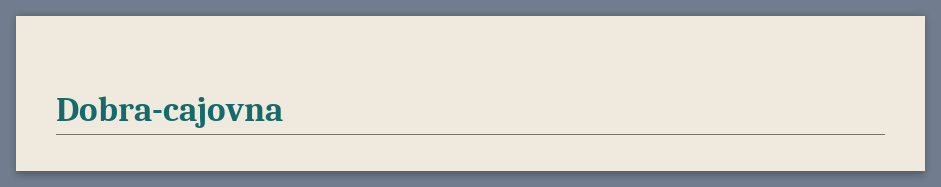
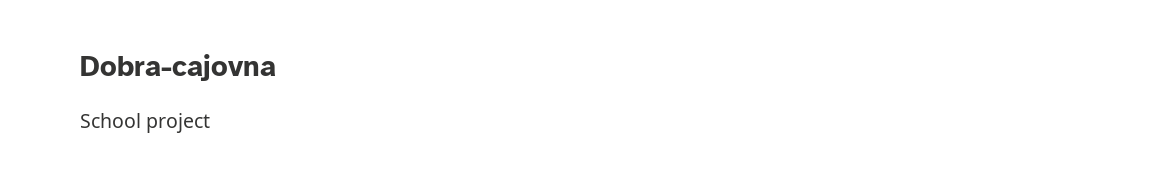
(283, 112) none -> [80,113,211,133] // School project

